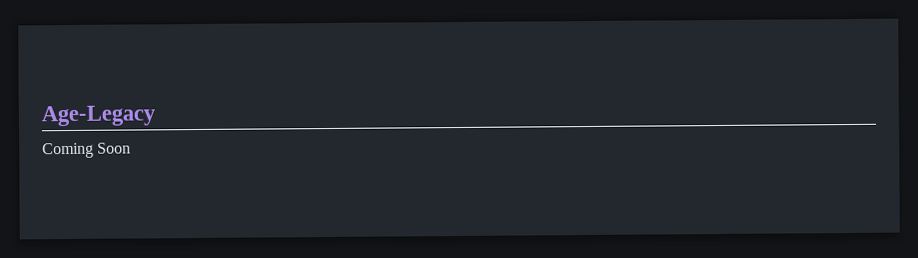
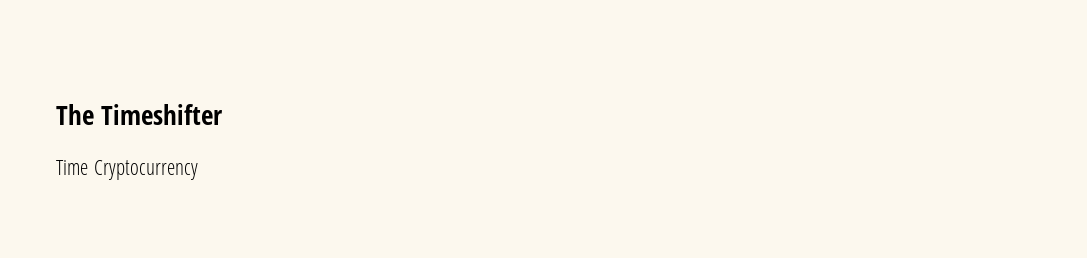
[41,105,156,127] [42,142,132,159] Age-Legacy // Coming Soon -> [56,104,224,125] [56,160,198,180] The Timeshifter // Time Cryptocurrency

